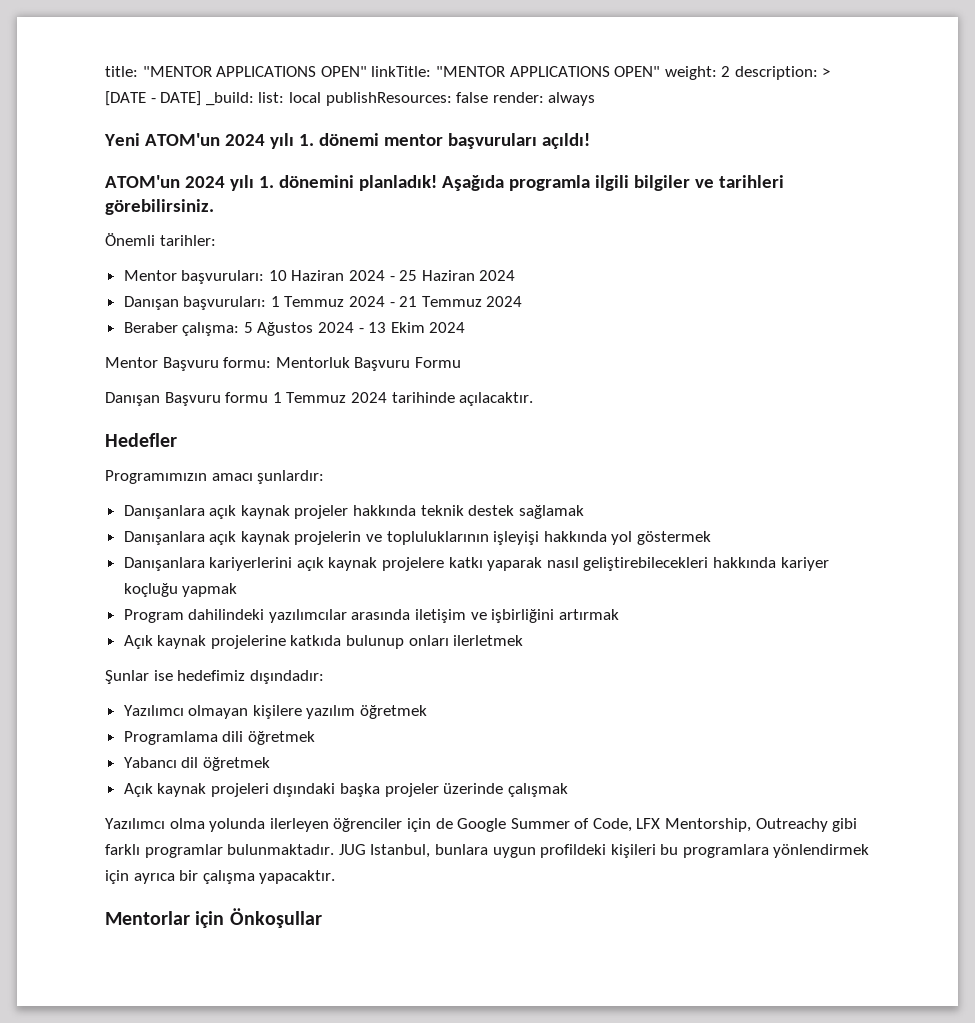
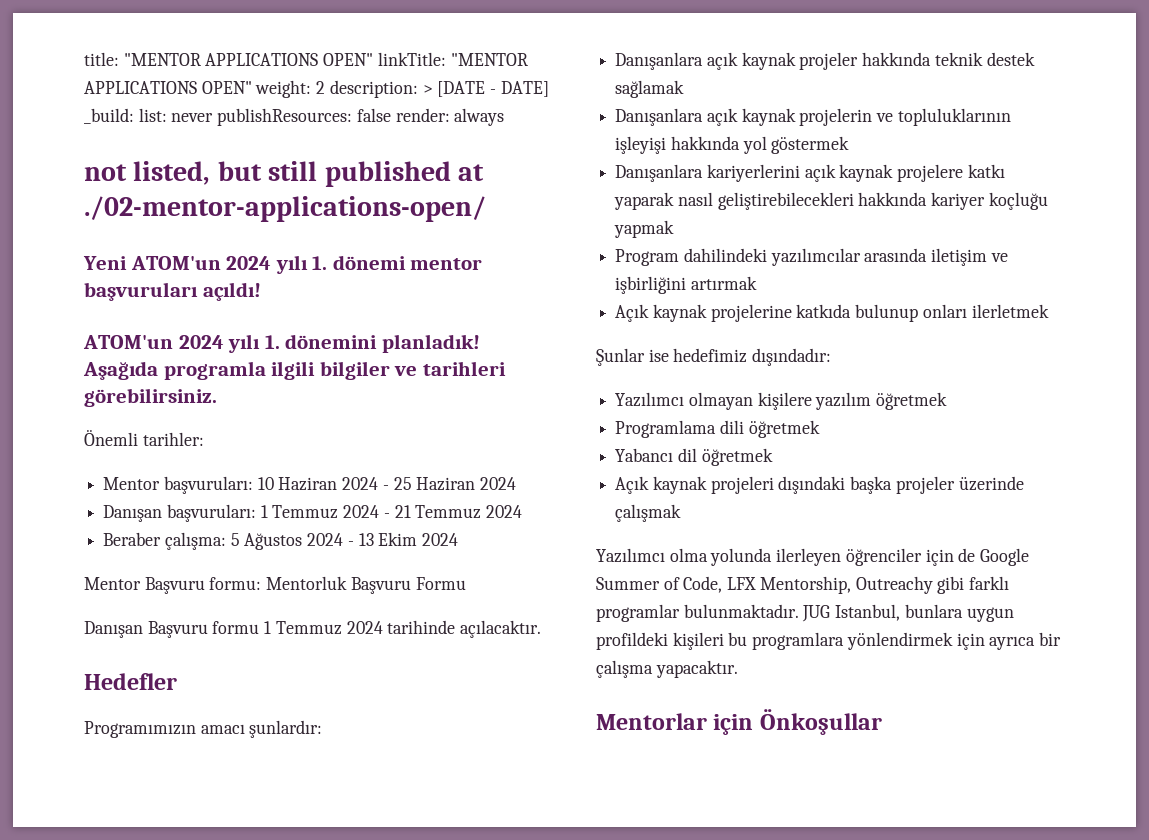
[288,92,321,103] local -> [171,113,214,122] never
(596, 99) none -> [84,161,485,187] [84,196,486,222] // not listed, but still published at ./02-mentor-applications-open/

